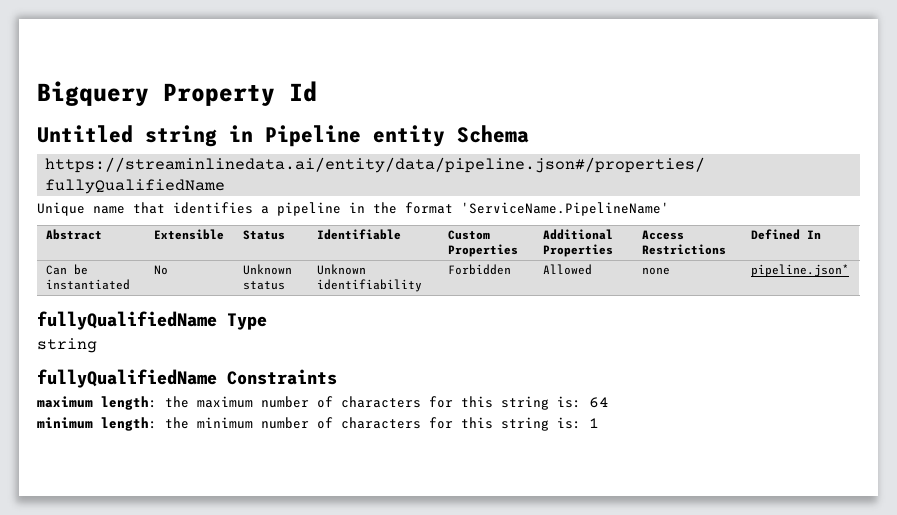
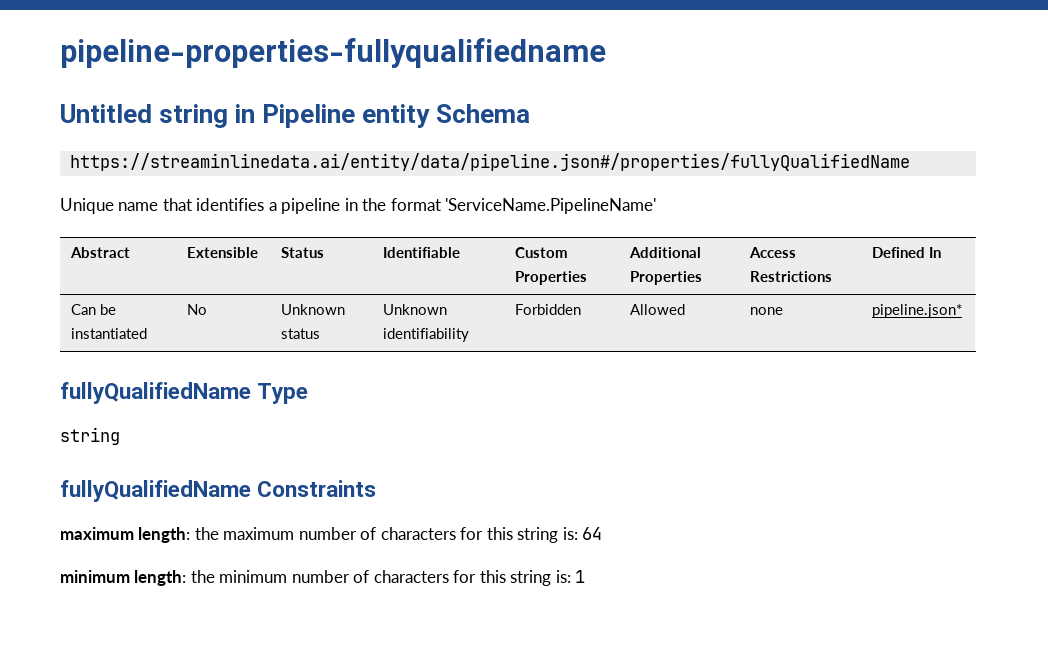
[37,81,317,106] Bigquery Property Id -> [60,38,606,68] pipeline-properties-fullyqualifiedname

